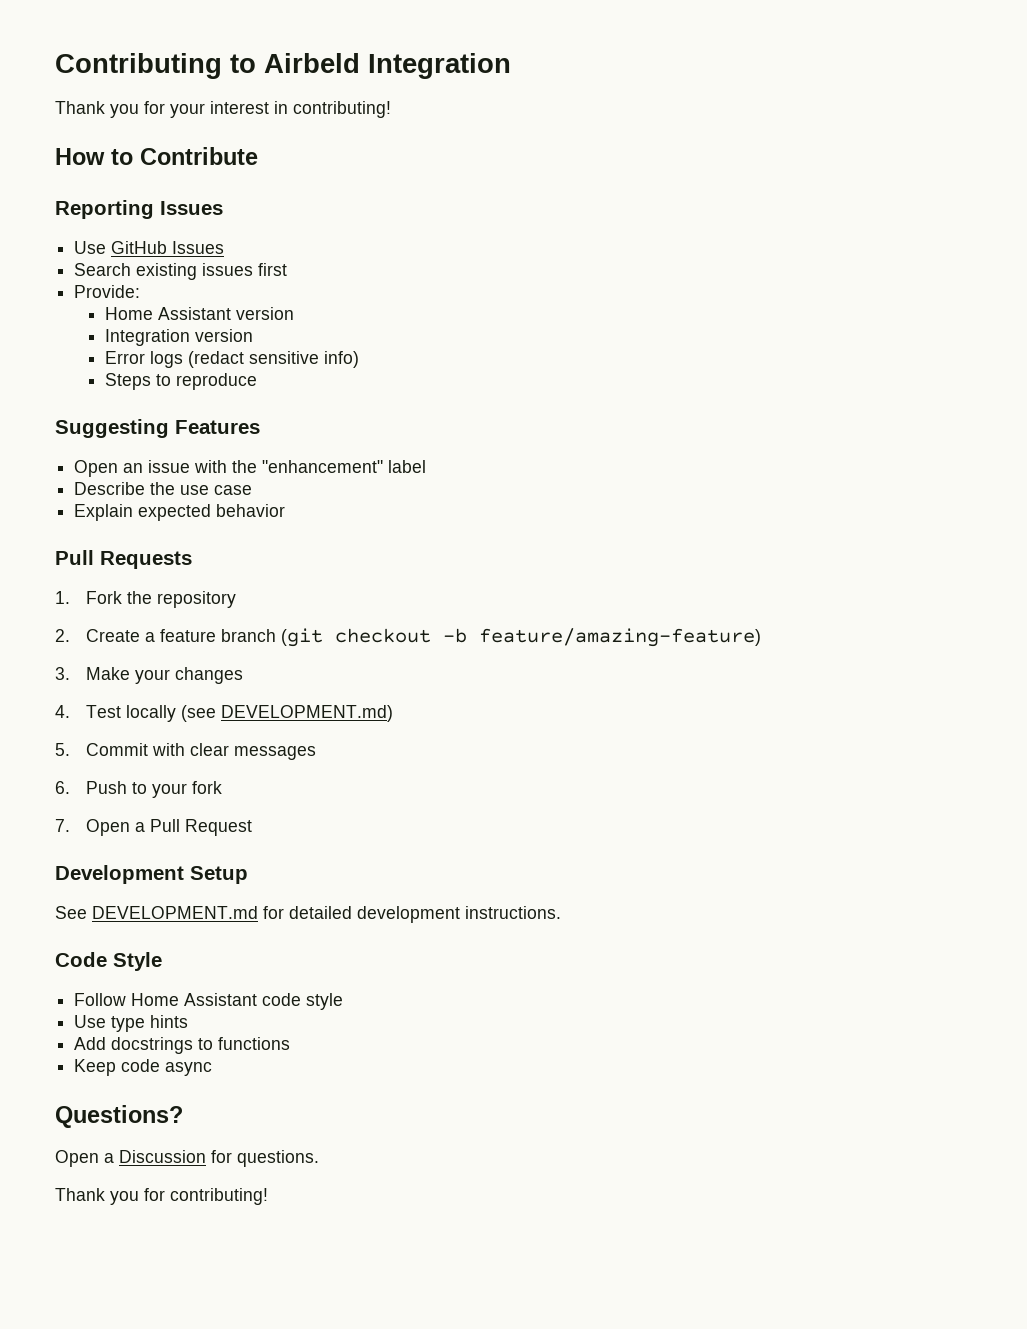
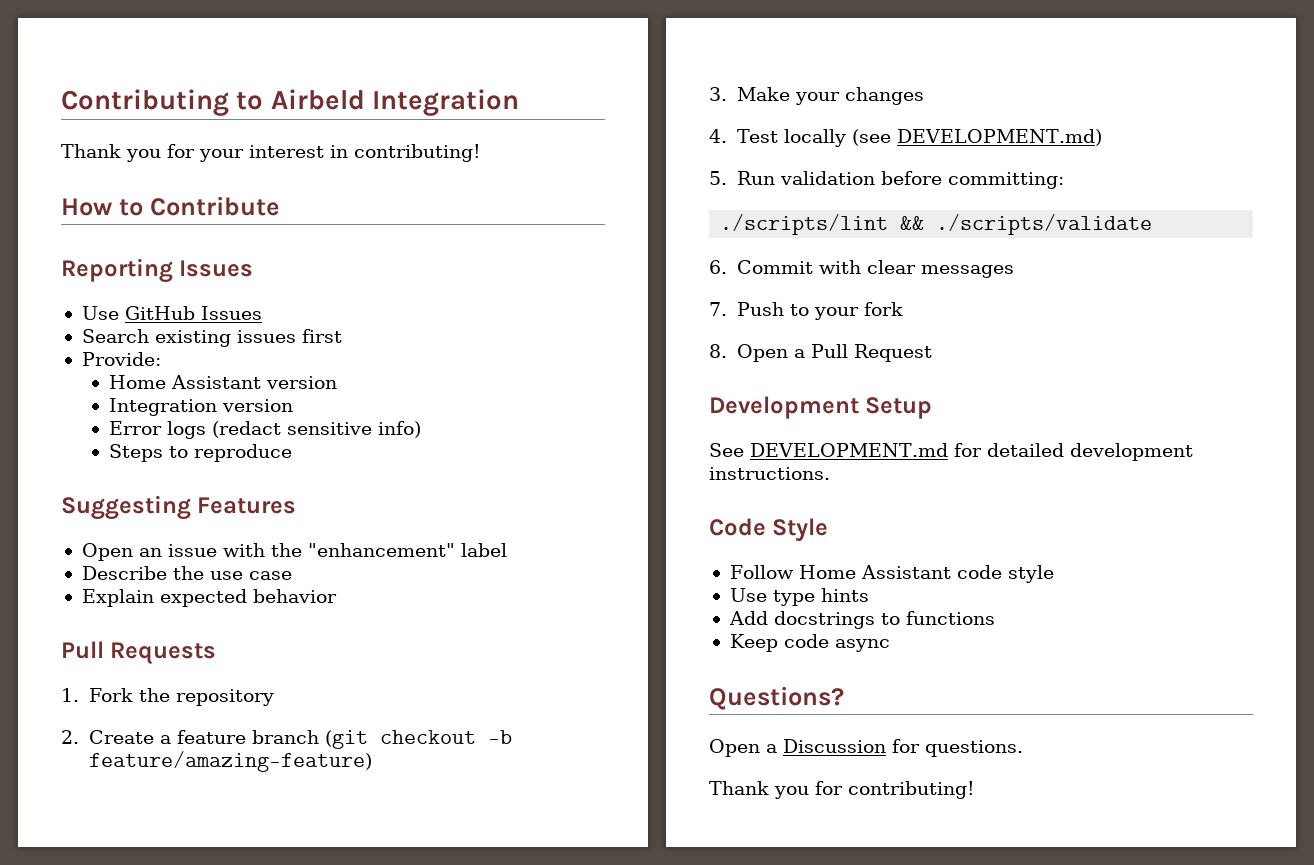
(70, 749) none -> [736,171,1064,189] [720,214,1153,235] [709,260,727,274] Run validation before committing: // ./scripts/lint && ./scripts/validate // 6.
[55,781,70,794] 6. -> [709,302,727,316] 7.
[55,819,70,832] 7. -> [709,344,727,358] 8.

